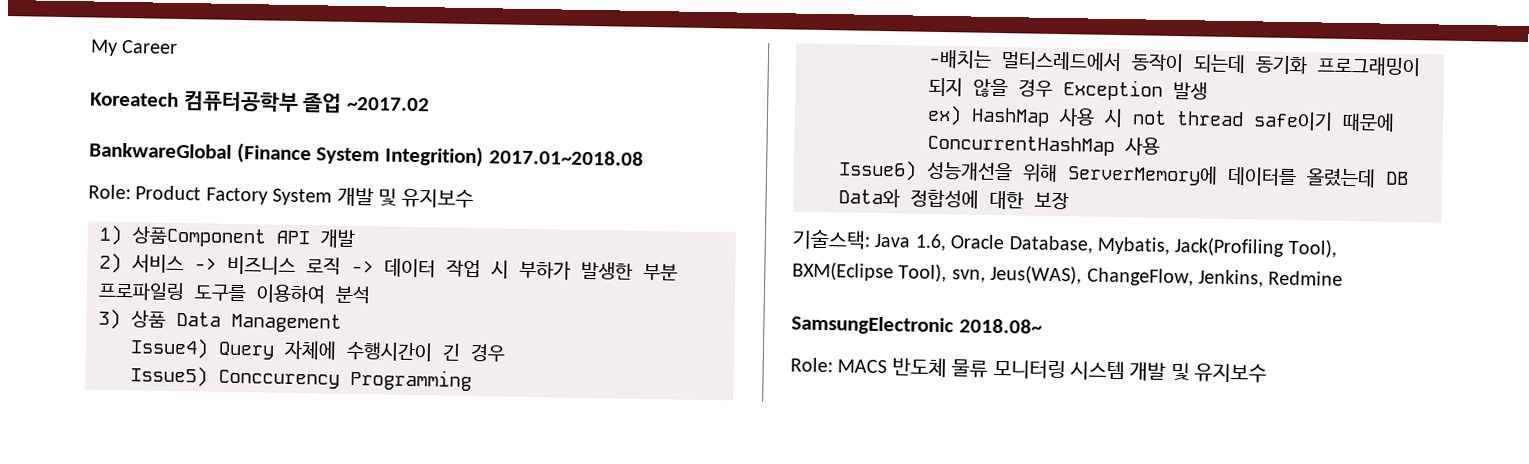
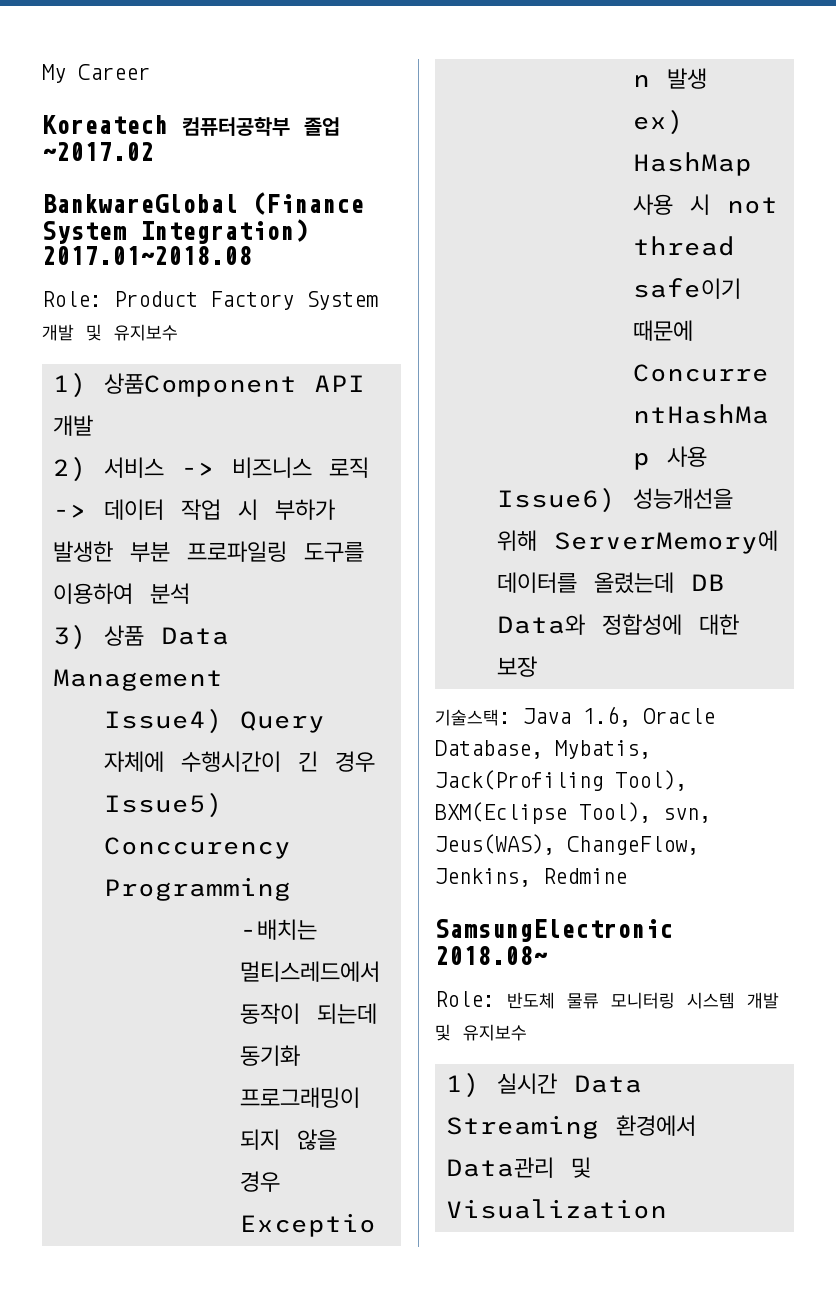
[385,145,485,168] Integrition) -> [140,219,308,244] Integration)
[837,359,888,374] MACS -> (495, 999) none
(1268, 373) none -> [445,1072,642,1098] [445,1115,696,1139] [445,1157,591,1178] [445,1199,667,1219] // 1) 실시간 Data Streaming 환경에서 Data관리 및 Visualization

